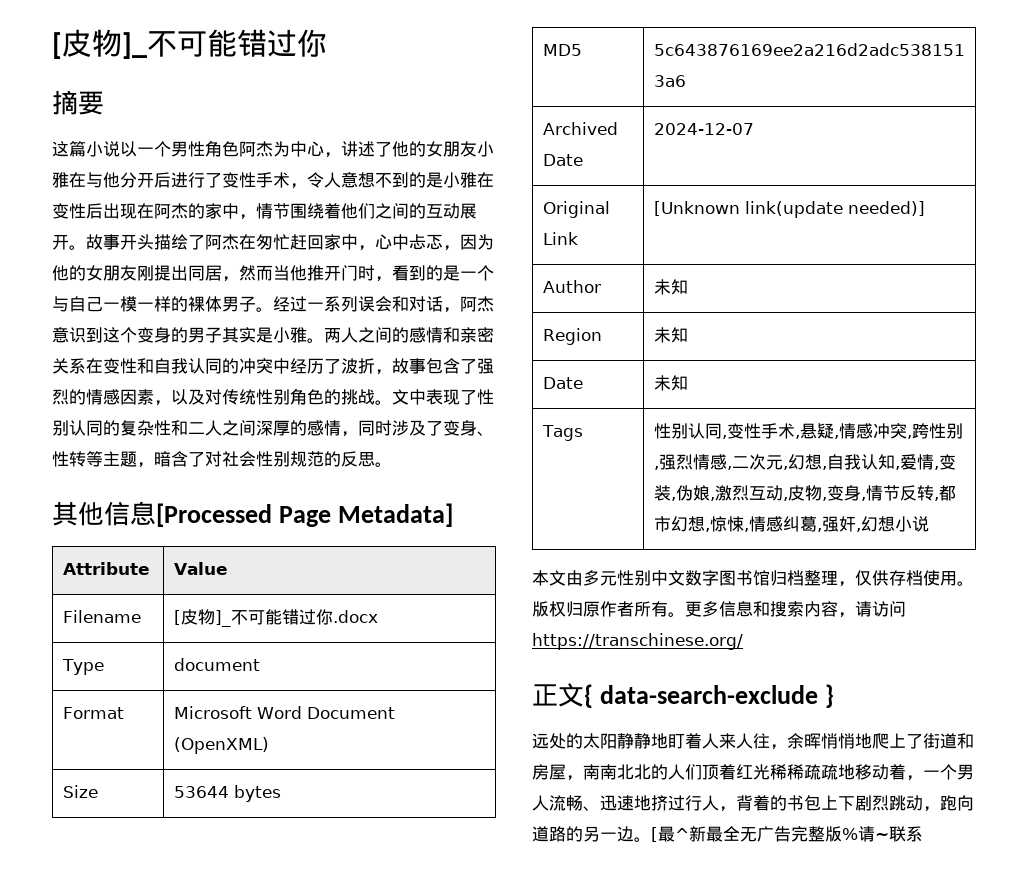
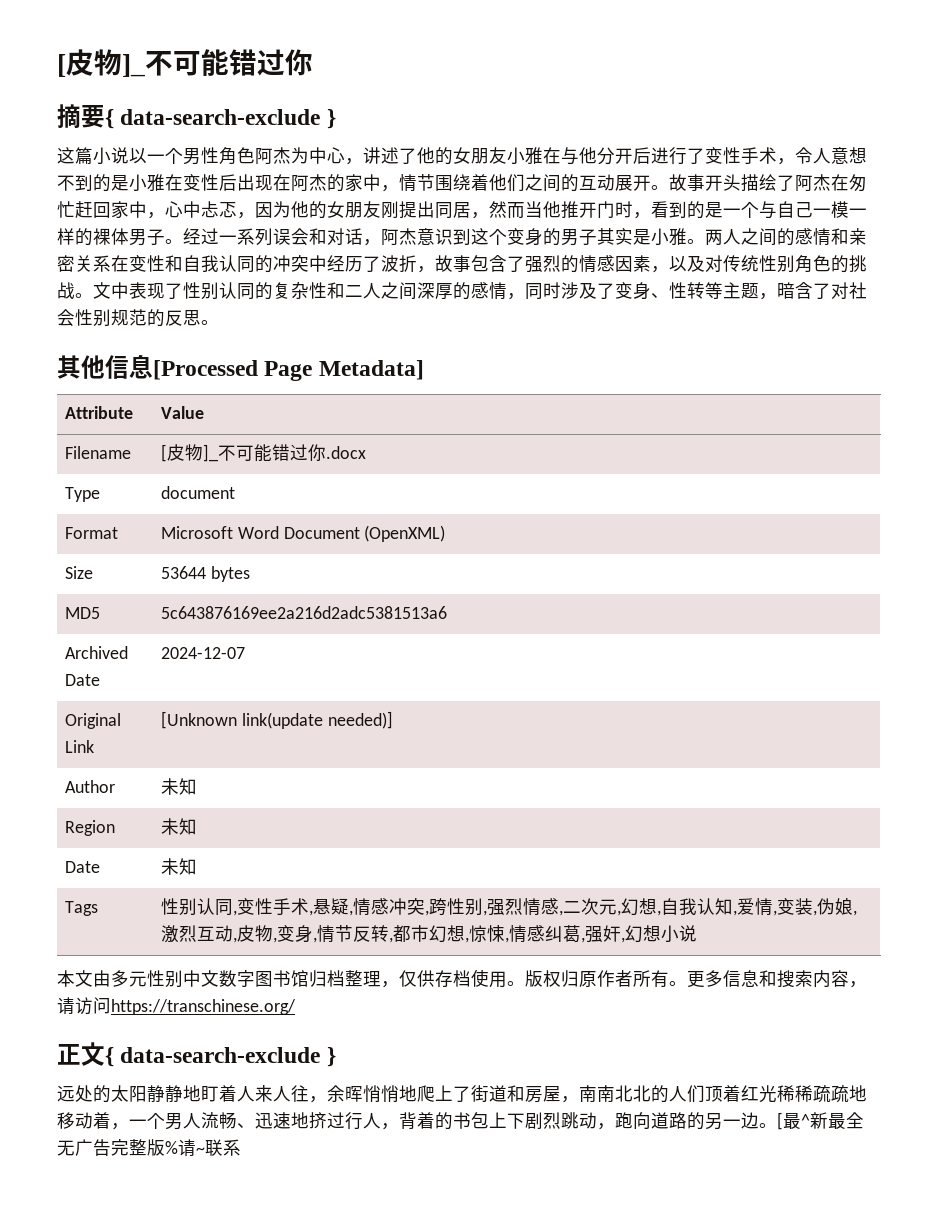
(104, 103) none -> [105,109,336,129] { data-search-exclude }

